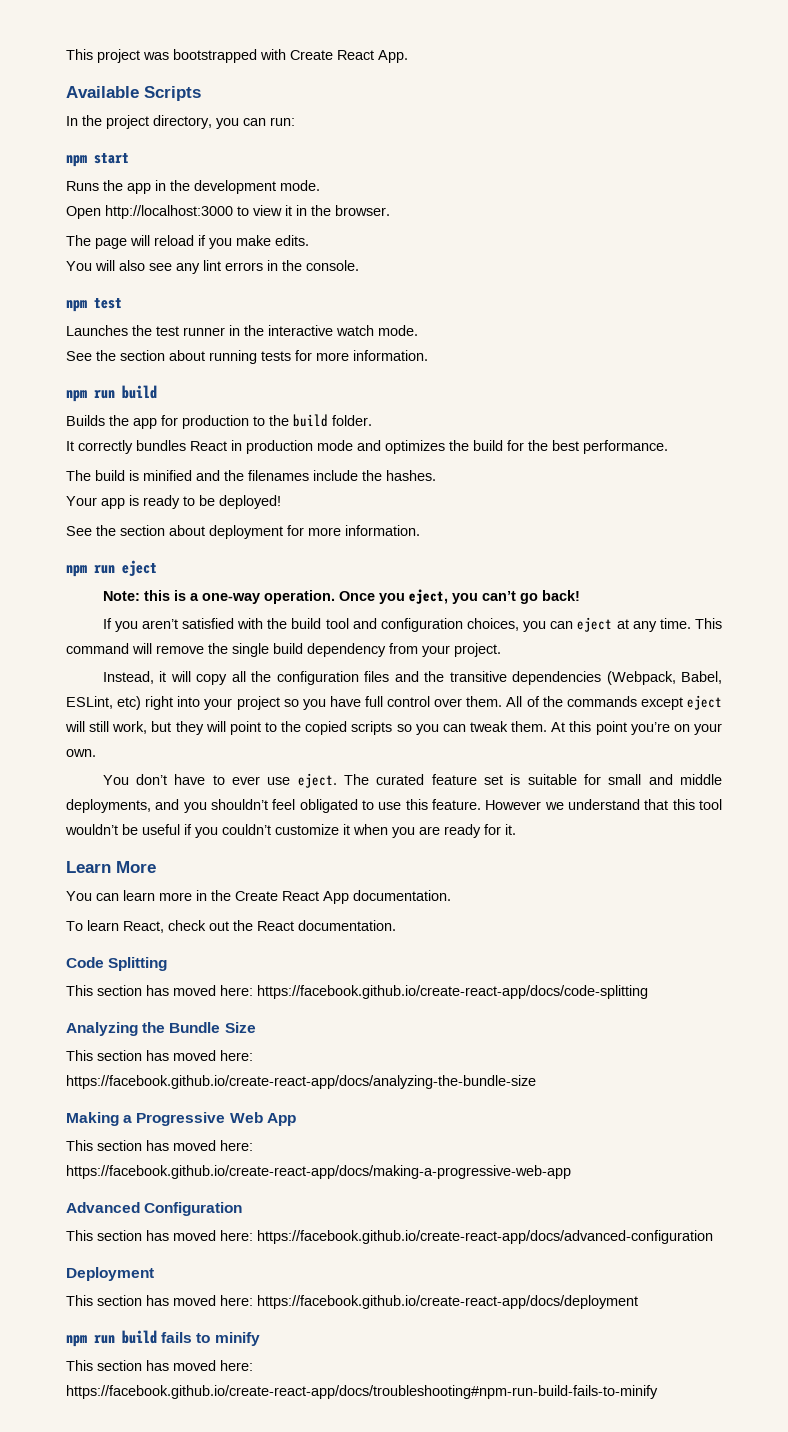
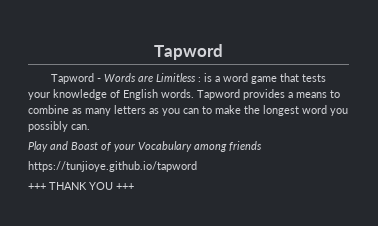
[66,49,408,63] [66,86,201,101] [66,115,295,129] [66,153,129,167] [66,180,320,194] [66,205,390,219] [66,235,309,249] [66,260,359,274] [66,298,122,312] [66,325,418,336] [66,350,428,364] [66,385,157,402] [66,414,372,429] [66,440,668,454] [66,470,436,481] [66,495,281,509] [66,525,420,539] [66,560,157,577] [102,589,580,604] [102,617,723,632] [66,643,501,657] [102,671,723,685] [66,695,722,710] [65,721,722,735] [66,749,96,757] [102,773,722,788] [66,799,722,813] [65,824,516,838] [66,861,156,873] [66,890,451,904] [66,920,396,933] [66,957,168,971] [66,985,648,999] [66,1022,256,1036] [66,1050,253,1061] [66,1075,536,1089] [66,1112,296,1126] [66,1140,253,1151] [66,1165,571,1179] [66,1202,243,1216] [66,1230,713,1244] [66,1267,154,1281] [66,1295,638,1309] [66,1330,260,1347] [66,1360,253,1371] [66,1385,658,1399] This project was bootstrapped with Create React App. // Available Scripts // In the project directory, you can run: // npm start // Runs the app in the development mode. // Open http://localhost:3000 to view it in the browser. // The page will reload if you make edits. // You will also see any lint errors in the console. // npm test // Launches the test runner in the interactive watch mode. // See the section about running tests for more information. // npm run build // Builds the app for production to the build folder. // It correctly bundles React in production mode and optimizes the build for the best performance. // The build is minified and the filenames include the hashes. // Your app is ready to be deployed! // See the section about deployment for more information. // npm run eject // Note: this is a one-way operation. Once you eject, you can’t go back! // If you aren’t satisfied with the build tool and configuration choices, you can eject at any time. This command will remove the single build dependency from your project. // Instead, it will copy all the configuration files and the transitive dependencies (Webpack, Babel, ESLint, etc) right into your project so you have full control over them. All of the commands except eject will still work, but they will point to the copied scripts so you can tweak them. At this point you’re on your own. // You don’t have to ever use eject. The curated feature set is suitable for small and middle deployments, and you shouldn’t feel obligated to use this feature. However we understand that this tool wouldn’t be useful if you couldn’t customize it when you are ready for it. // Learn More // You can learn more in the Create React App documentation. // To learn React, check out the React documentation. // Code Splitting // This section has moved here: https://facebook.github.io/create-react-app/docs/code-splitting // Analyzing the Bundle Size // This section has moved here: https://facebook.github.io/create-react-app/docs/analyzing-the-bundle-size // Making a Progressive Web App // This section has moved here: https://facebook.github.io/create-react-app/docs/making-a-progressive-web-app // Advanced Configuration // This section has moved here: https://facebook.github.io/create-react-app/docs/advanced-configuration // Deployment // This section has moved here: https://facebook.github.io/create-react-app/docs/deployment // npm run build fails to minify // This section has moved here: https://facebook.github.io/create-react-app/docs/troubleshooting#npm-run-build-fails-to-minify -> [154,44,223,60] [50,73,326,84] [28,89,340,100] [28,105,348,116] [28,121,90,132] [28,141,262,152] [28,161,197,172] [28,182,134,190] Tapword // Tapword - Words are Limitless : is a word game that tests your knowledge of English words. Tapword provides a means to combine as many letters as you can to make the longest word you possibly can. // Play and Boast of your Vocabulary among friends // https://tunjioye.github.io/tapword // +++ THANK YOU +++

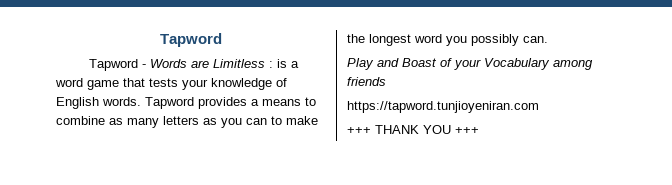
[28,161,197,172] https://tunjioye.github.io/tapword -> [347,101,539,113] https://tapword.tunjioyeniran.com

